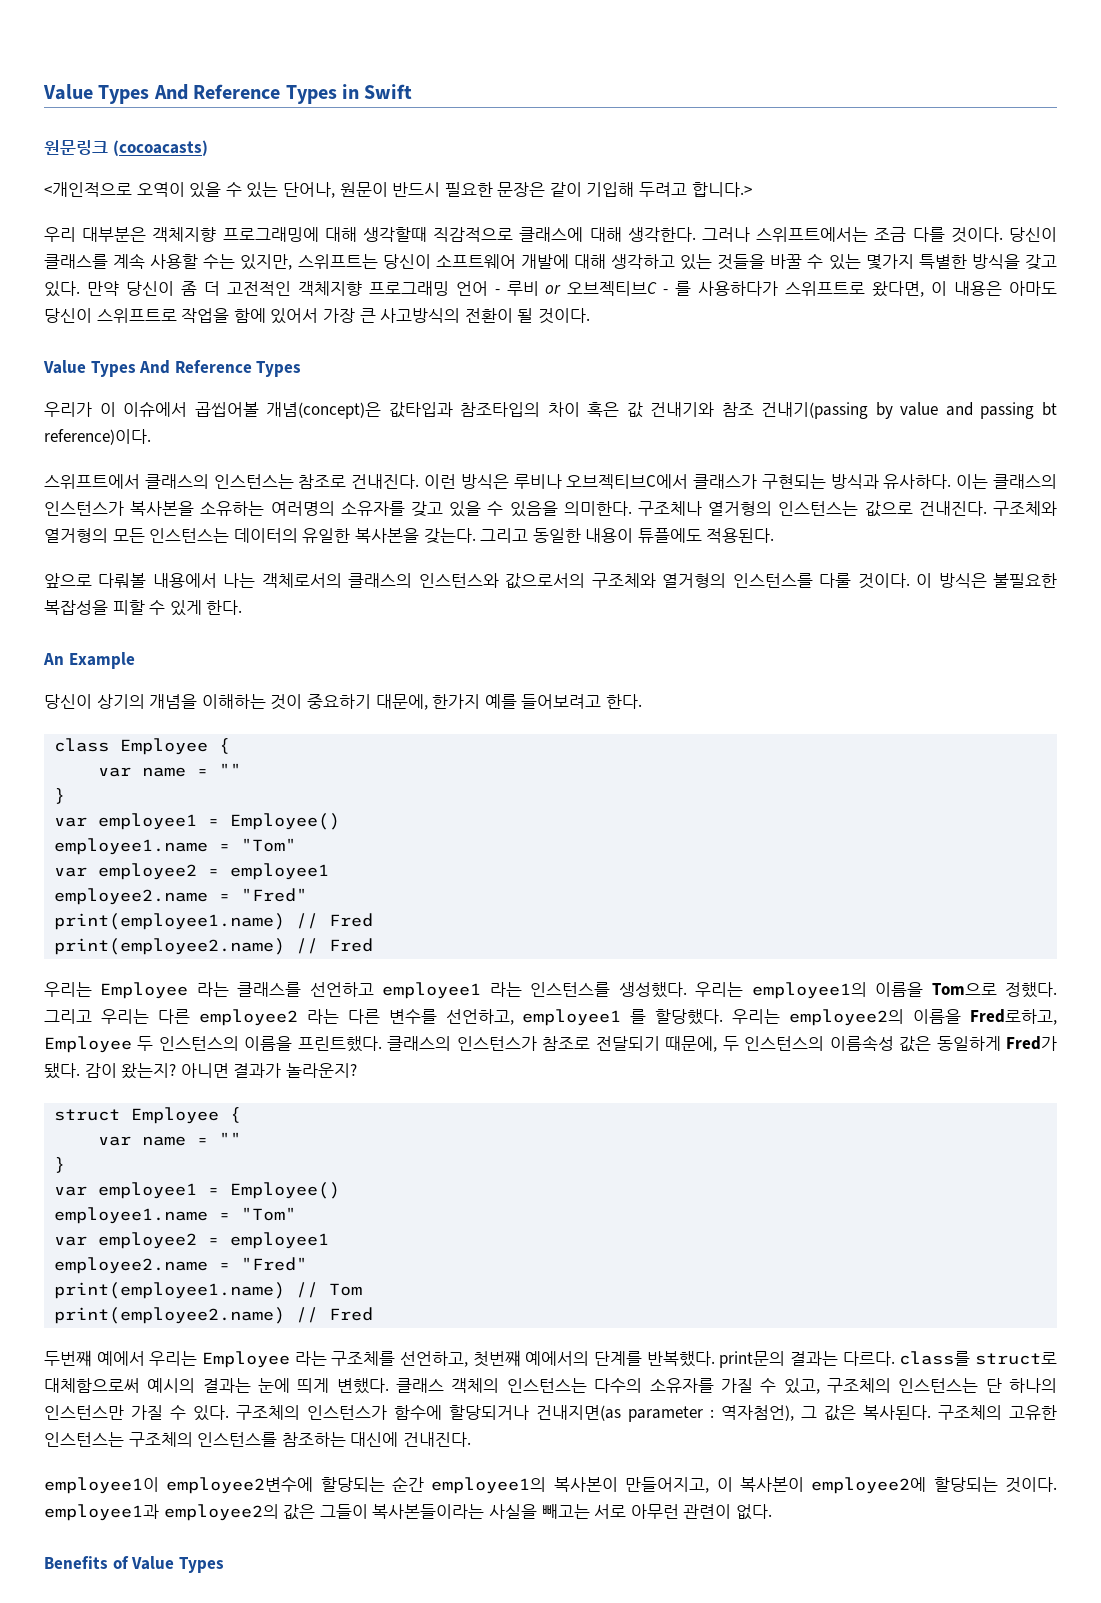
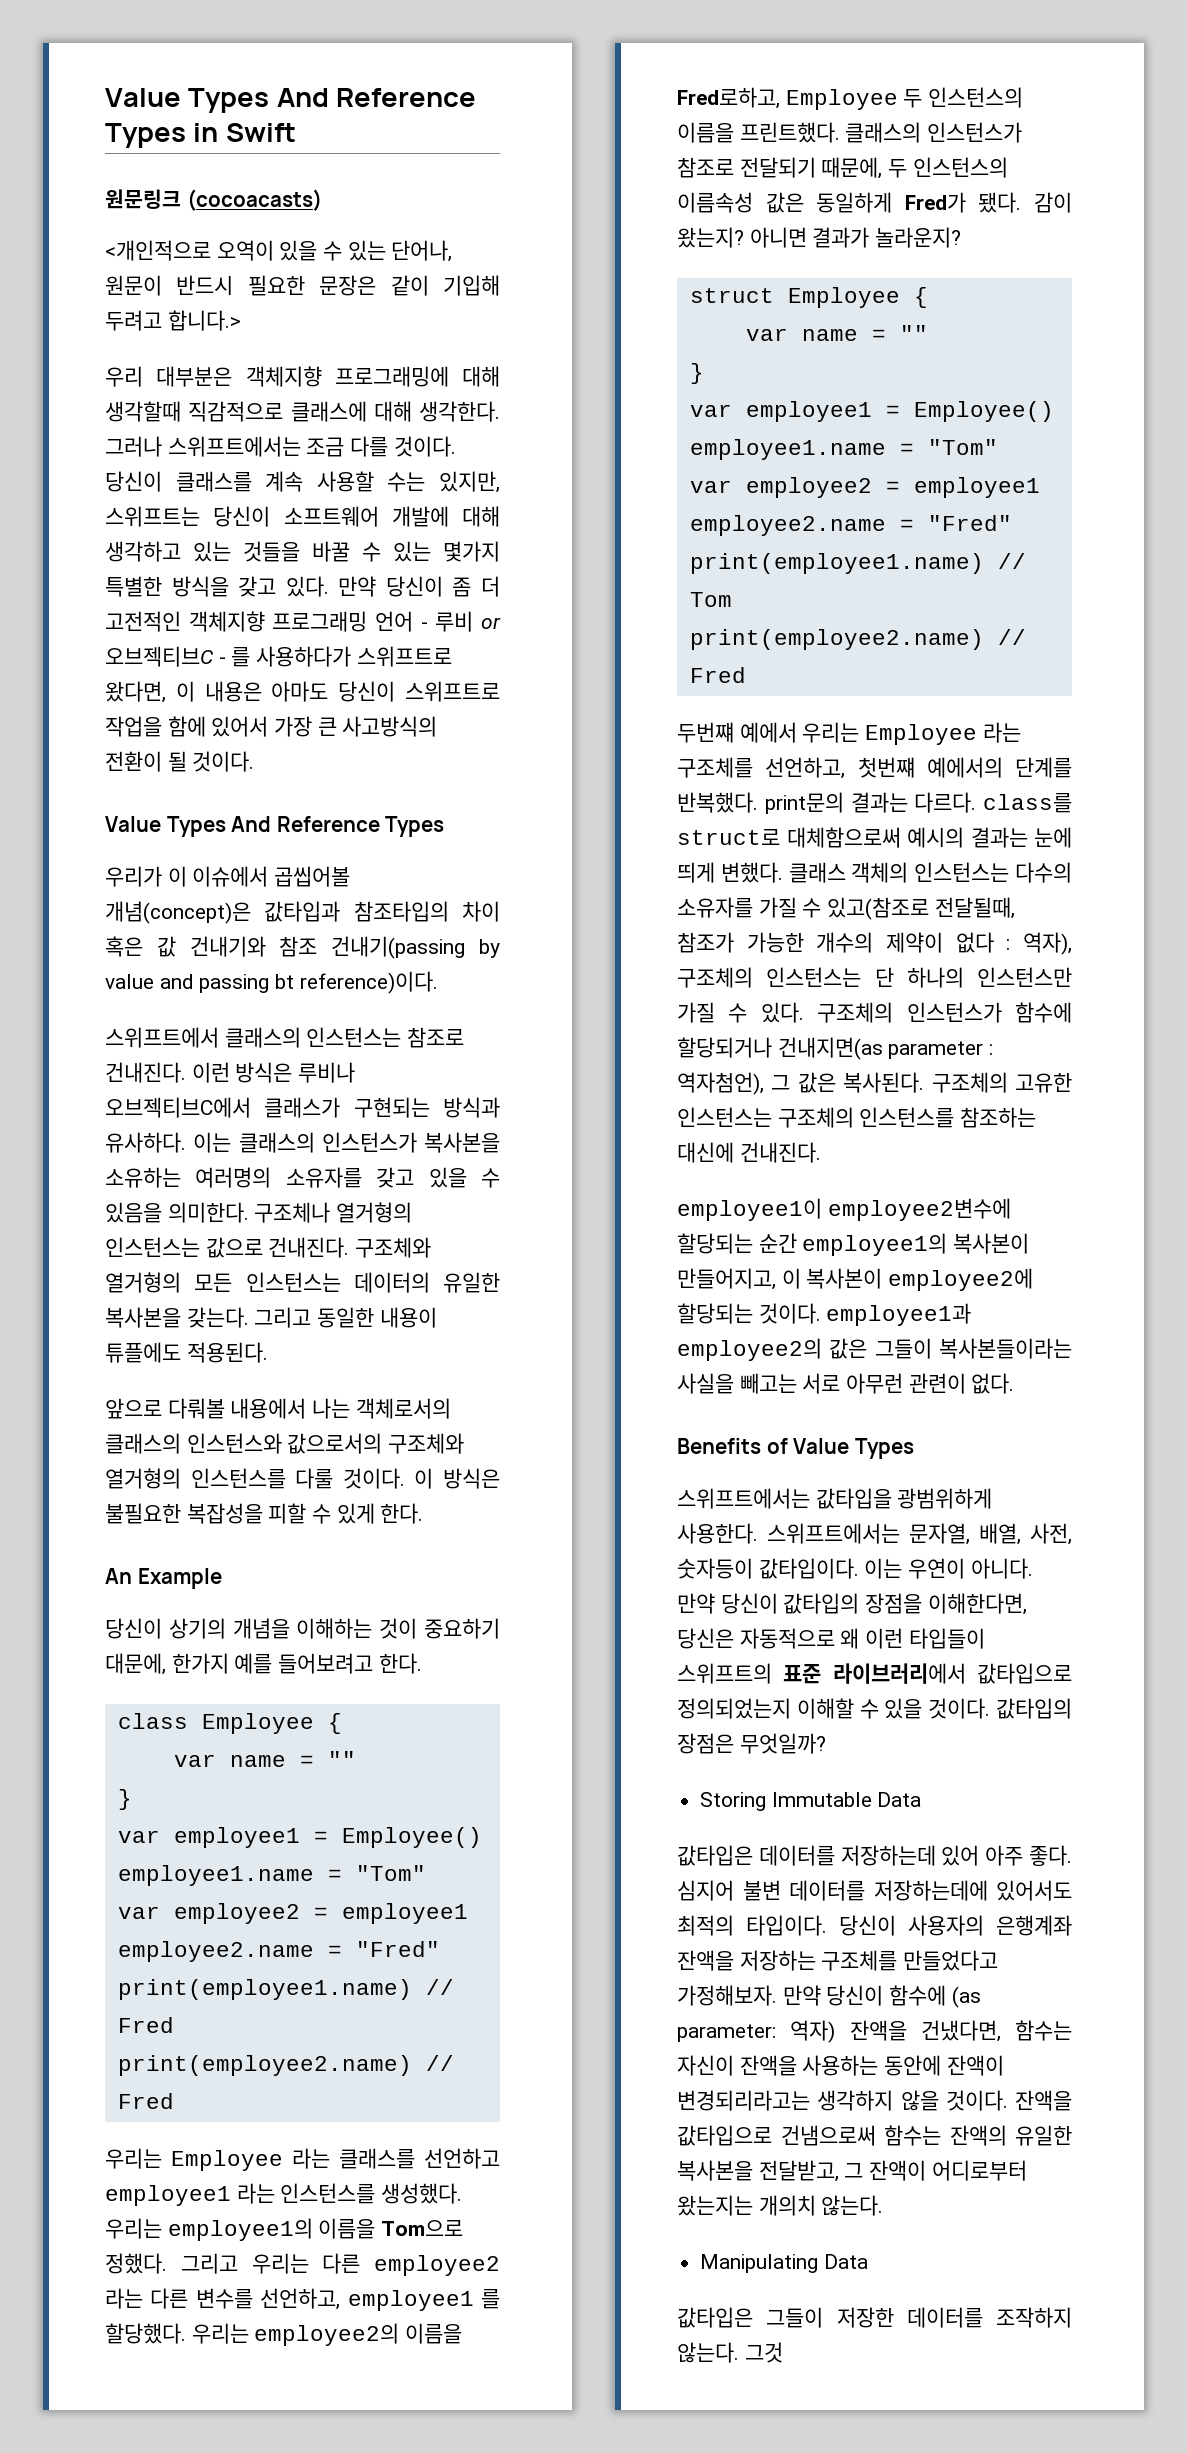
[783,1378,820,1394] 있고, -> [827,897,1015,920] [677,932,1072,955] 있고(참조로 전달될때, 참조가 가능한 개수의 제약이 없다 : 역자),
(224, 1565) none -> [677,1488,993,1509] [677,1523,1072,1545] [677,1558,1033,1579] [677,1593,1027,1615] [677,1628,985,1649] [677,1663,1072,1684] [677,1698,1072,1719] [677,1733,826,1754] [700,1792,922,1811] [677,1845,1072,1866] [677,1880,1072,1901] [677,1915,1072,1936] [677,1950,999,1971] [677,1985,981,2008] [677,2020,1072,2043] [677,2055,1004,2076] [677,2090,1072,2111] [677,2125,1072,2146] [677,2160,1027,2182] [677,2195,884,2216] [700,2254,868,2273] [677,2307,1072,2328] [677,2342,783,2363] // 스위프트에서는 값타입을 광범위하게 사용한다. 스위프트에서는 문자열, 배열, 사전, 숫자등이 값타입이다. 이는 우연이 아니다. 만약 당신이 값타입의 장점을 이해한다면, 당신은 자동적으로 왜 이런 타입들이 스위프트의 표준 라이브러리에서 값타입으로 정의되었는지 이해할 수 있을 것이다. 값타입의 장점은 무엇일까? // Storing Immutable Data // 값타입은 데이터를 저장하는데 있어 아주 좋다. 심지어 불변 데이터를 저장하는데에 있어서도 최적의 타입이다. 당신이 사용자의 은행계좌 잔액을 저장하는 구조체를 만들었다고 가정해보자. 만약 당신이 함수에 (as parameter: 역자) 잔액을 건냈다면, 함수는 자신이 잔액을 사용하는 동안에 잔액이 변경되리라고는 생각하지 않을 것이다. 잔액을 값타입으로 건냄으로써 함수는 잔액의 유일한 복사본을 전달받고, 그 잔액이 어디로부터 왔는지는 개의치 않는다. // Manipulating Data // 값타입은 그들이 저장한 데이터를 조작하지 않는다. 그것

